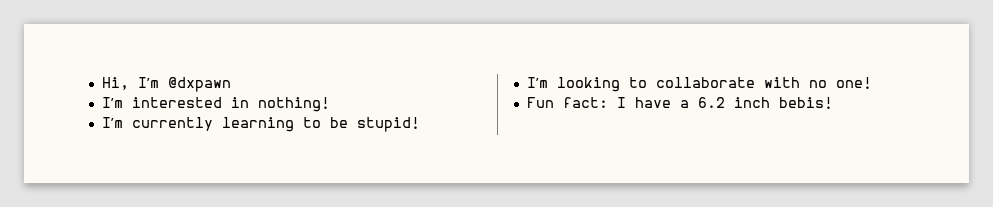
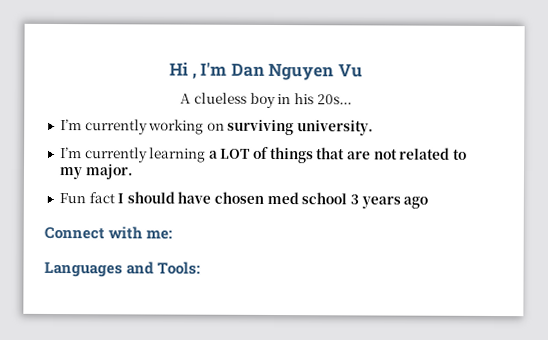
[101,77,231,92] [101,97,330,112] [101,117,420,132] [526,77,872,92] [526,97,833,109] Hi, I’m @dxpawn // I’m interested in nothing! // I’m currently learning to be stupid! // I’m looking to collaborate with no one! // Fun fact: I have a 6.2 inch bebis! -> [169,62,363,81] [180,92,352,109] [59,119,375,136] [59,146,467,164] [58,164,134,180] [58,191,429,209] [44,226,173,240] [44,261,201,278] Hi , I'm Dan Nguyen Vu // A clueless boy in his 20s... // I’m currently working on surviving university. // I’m currently learning a LOT of things that are not related to my major. // Fun fact I should have chosen med school 3 years ago // Connect with me: // Languages and Tools:

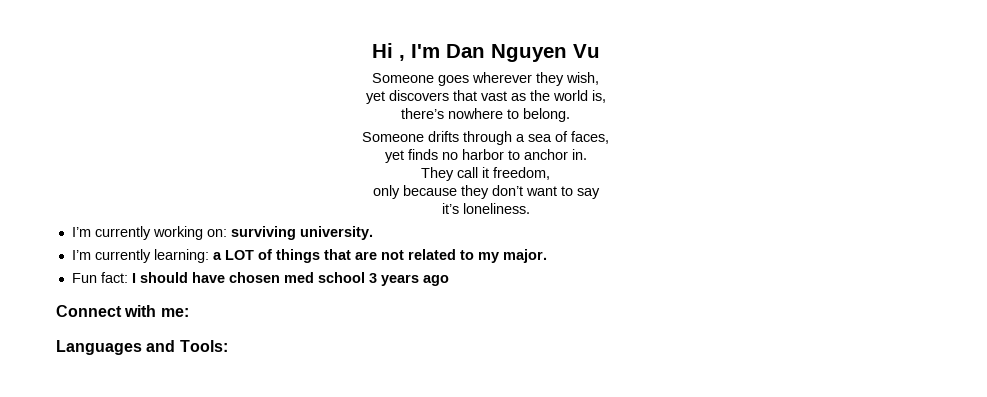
[180,92,352,109] A clueless boy in his 20s... -> [372,72,599,86] [365,90,606,104] [401,108,570,122] [362,131,609,145] [384,149,587,163] [421,167,550,181] [372,185,600,199] [441,203,530,214] Someone goes wherever they wish, // yet discovers that vast as the world is, // there’s nowhere to belong. // Someone drifts through a sea of faces, // yet finds no harbor to anchor in. // They call it freedom, // only because they don’t want to say // it’s loneliness.
[206,122,225,131] on -> [206,229,227,237] on:
[149,147,207,163] learning -> [153,249,209,263] learning:
[88,192,115,204] fact -> [100,272,128,283] fact:

